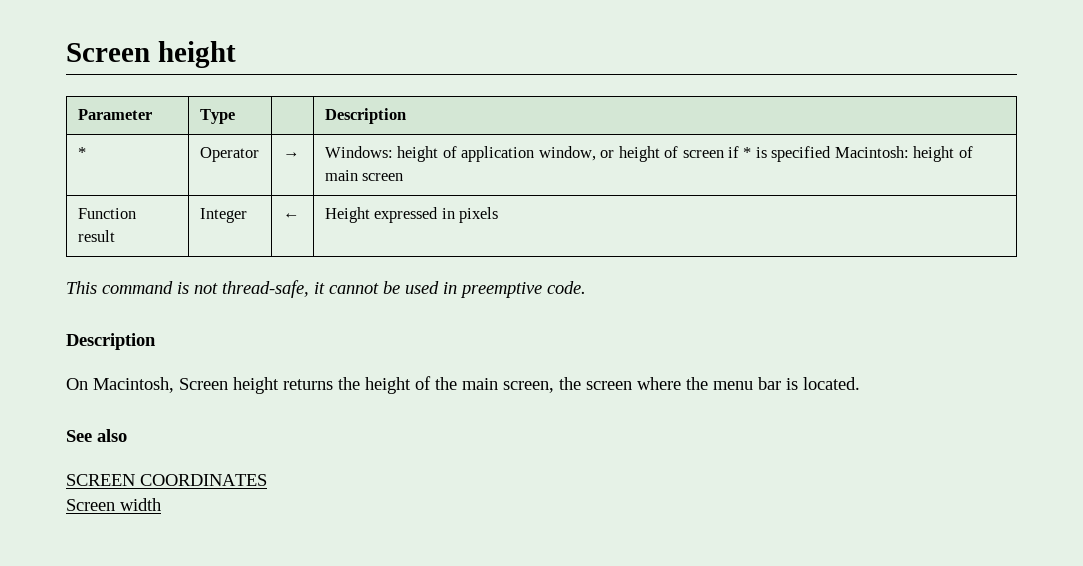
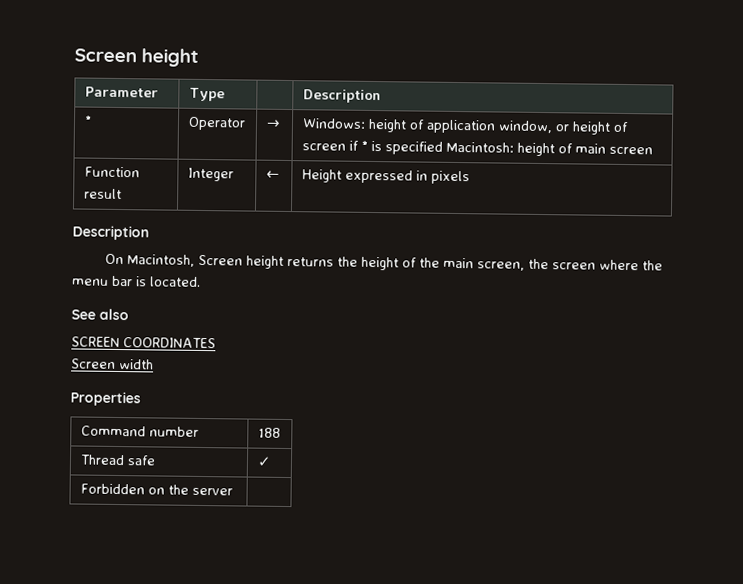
[66,280,586,298] // This command is not thread-safe, it cannot be used in preemptive code. -> (470, 177) none
(161, 504) none -> [70,391,141,407] [80,425,199,437] [257,427,281,438] [79,454,156,466] [256,456,272,467] [79,483,233,496] // Properties // Command number | 188 // Thread safe | ✓ // Forbidden on the server |

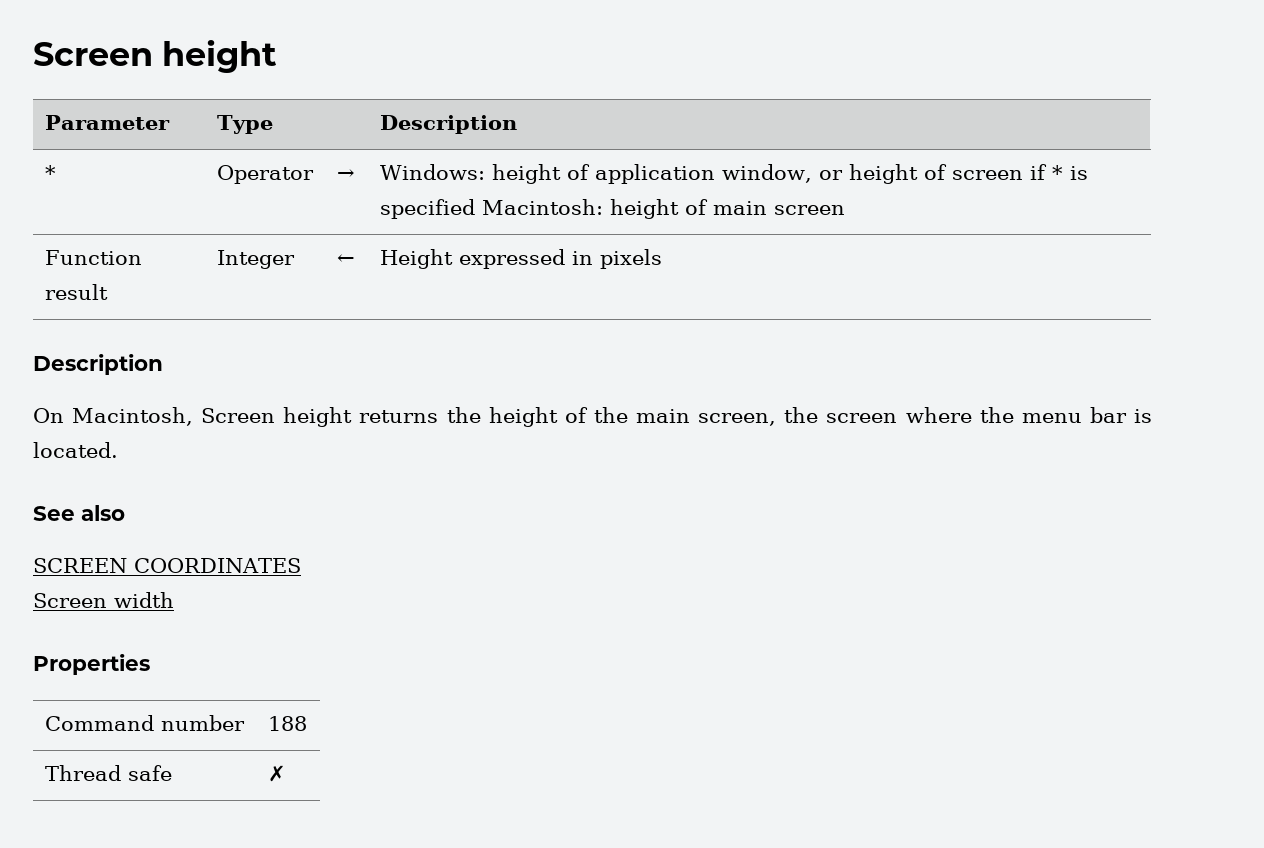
[256,456,272,467] [79,483,233,496] ✓ // Forbidden on the server | -> [267,765,286,782] ✗

